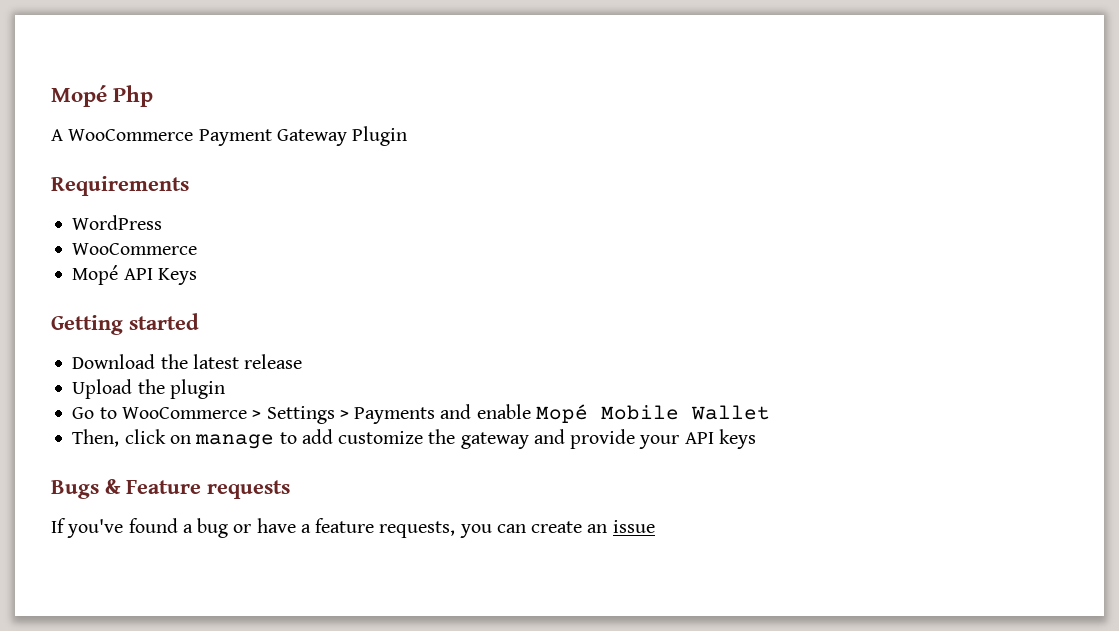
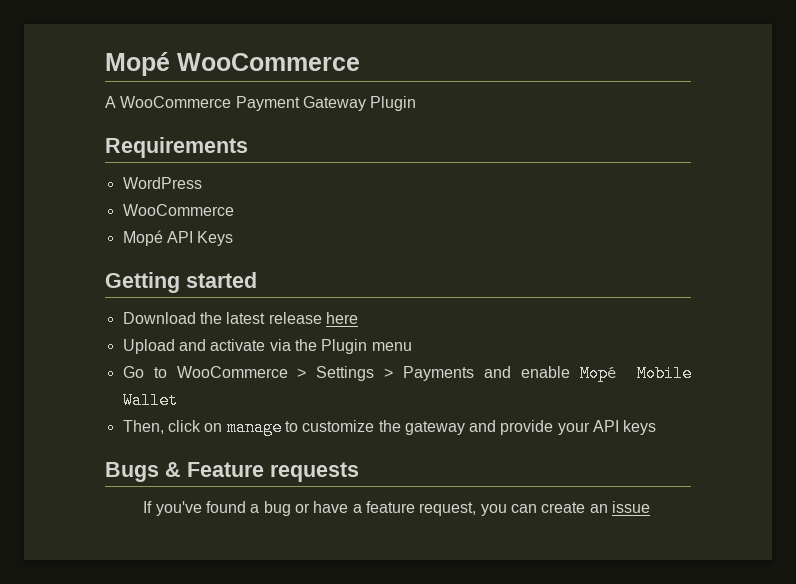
[51,85,154,107] Mopé Php -> [105,52,360,76] Mopé WooCommerce
(303, 361) none -> [325,312,358,324] here
[137,379,225,399] the plugin -> [178,339,412,354] and activate via the Plugin menu
[301,429,333,444] add -> (298, 426) none
[379,521,456,538] requests, -> [419,502,477,516] request,

